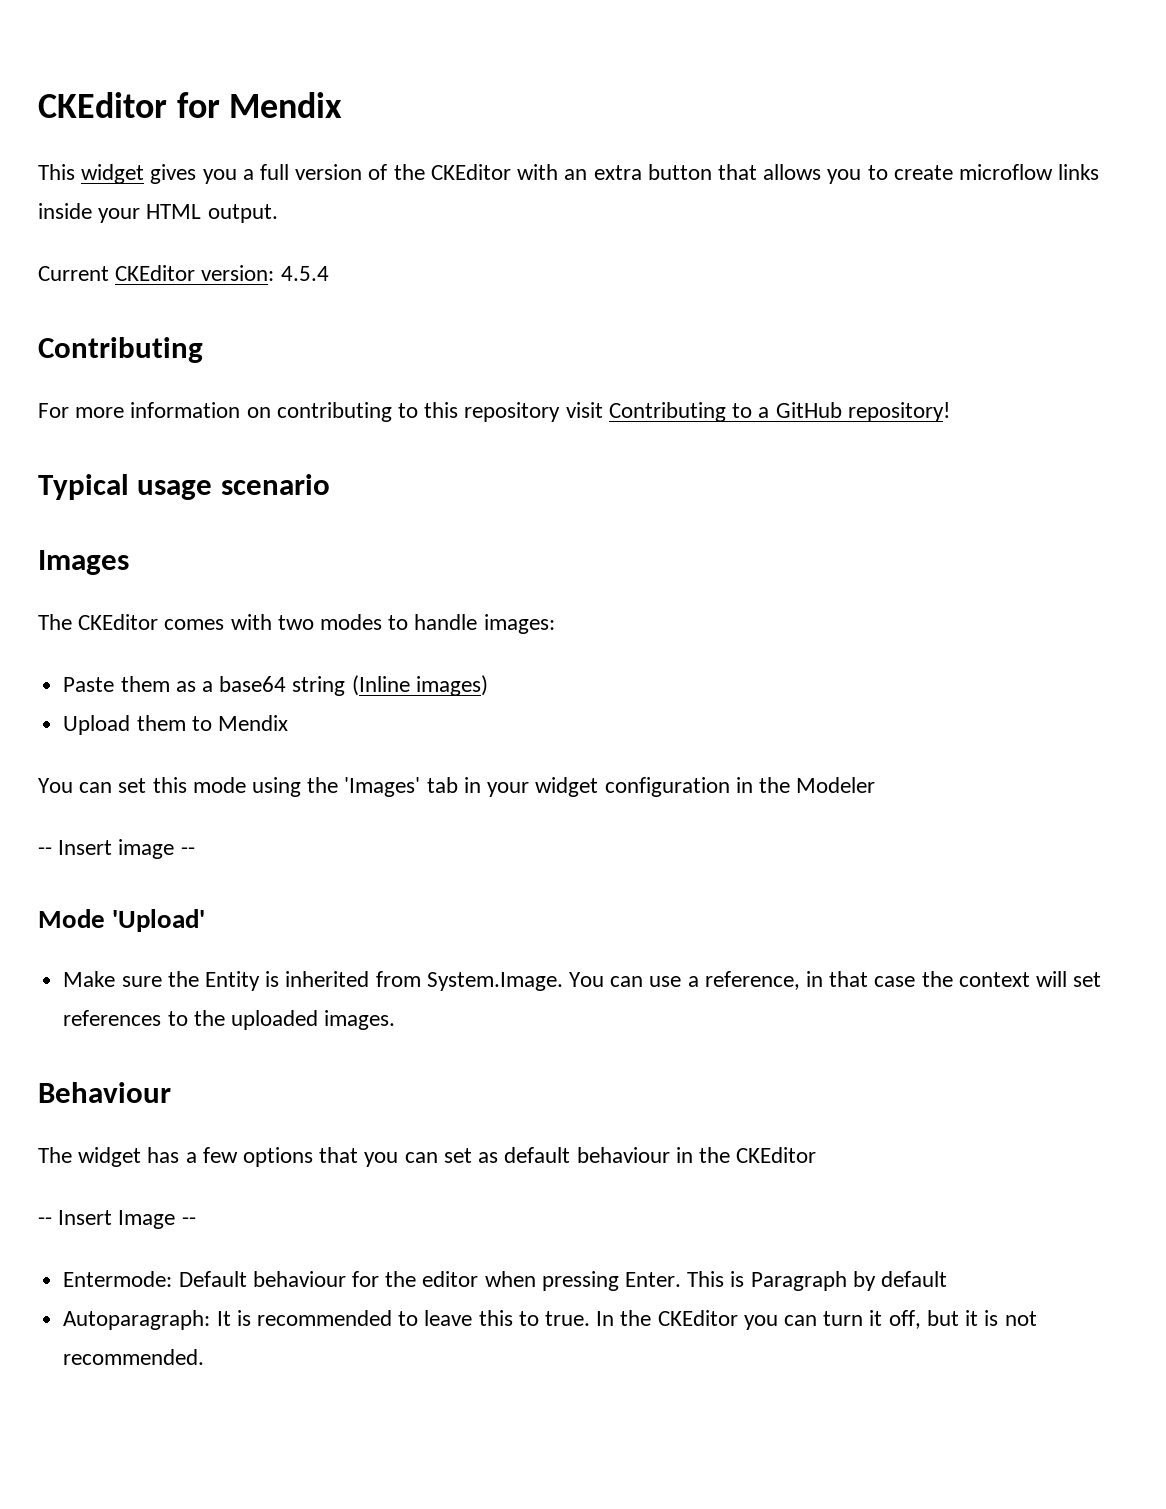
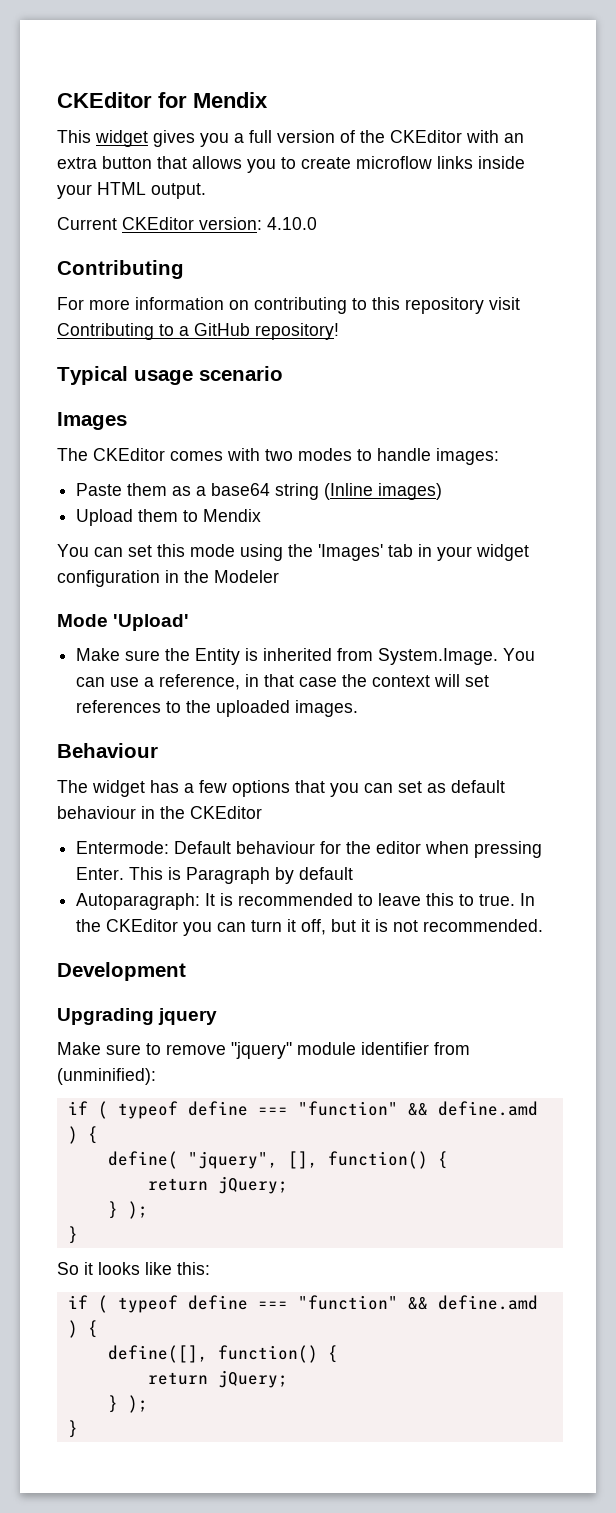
[280,266,329,281] 4.5.4 -> [267,217,317,230] 4.10.0
[38,839,195,859] // -- Insert image -- -> (279, 576) none
[38,1210,196,1229] // -- Insert Image -- -> (262, 812) none
(205, 1357) none -> [57,962,186,981] [57,1008,218,1025] [57,1042,470,1059] [57,1068,156,1085] [67,1101,538,1119] [67,1126,98,1144] [107,1151,448,1169] [147,1176,288,1194] [107,1201,148,1219] [67,1226,78,1244] [57,1262,210,1275] [67,1295,538,1313] [67,1320,98,1338] [107,1345,338,1363] [147,1370,288,1388] [107,1395,148,1413] [67,1420,78,1438] // Development // Upgrading jquery // Make sure to remove "jquery" module identifier from (unminified): // if ( typeof define === "function" && define.amd ) { // define( "jquery", [], function() { // return jQuery; // } ); // } // So it looks like this: // if ( typeof define === "function" && define.amd ) { // define([], function() { // return jQuery; // } ); // }

